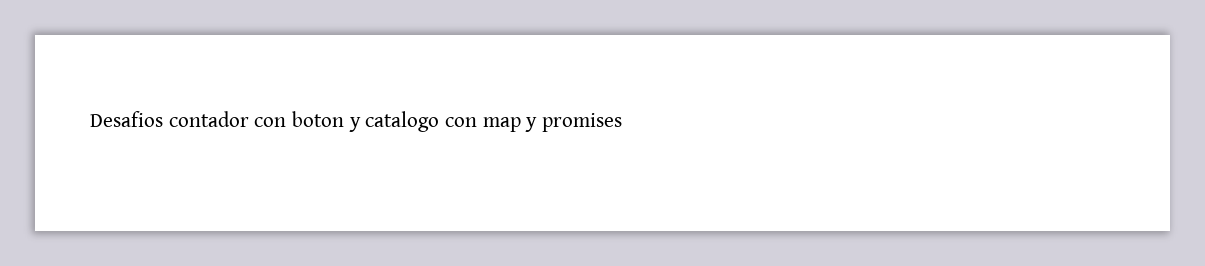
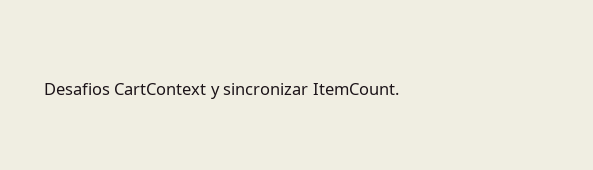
[168,111,623,132] contador con boton y catalogo con map y promises -> [114,83,399,99] CartContext y sincronizar ItemCount.

